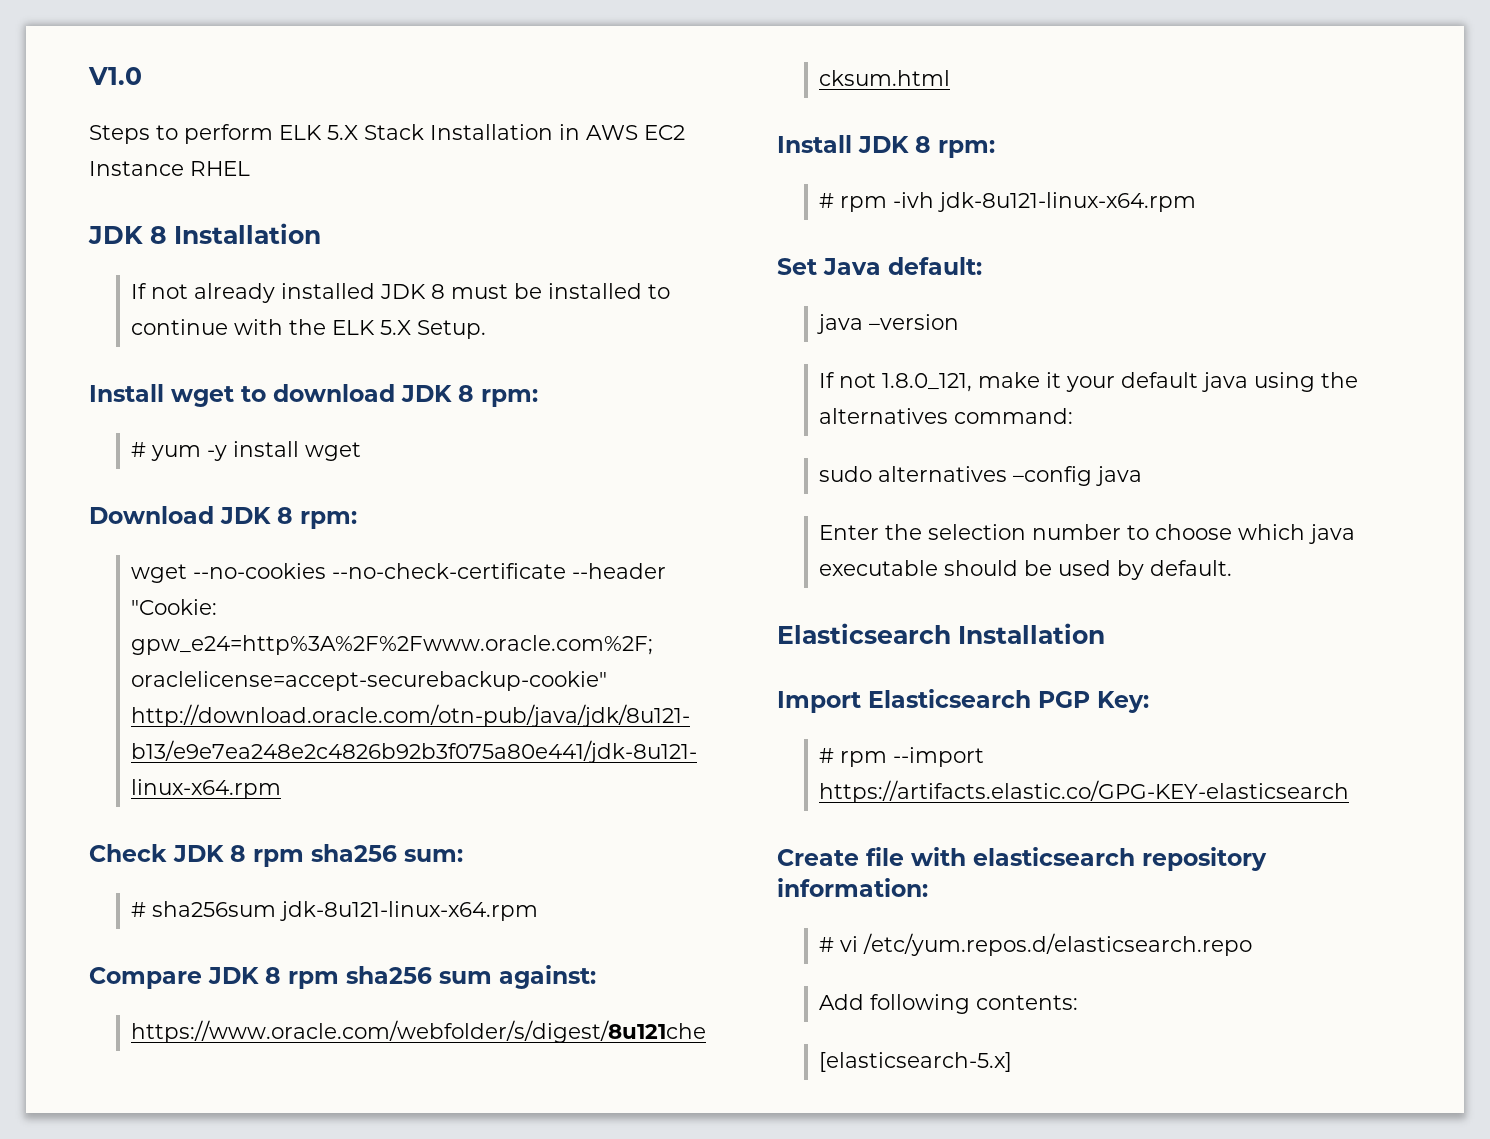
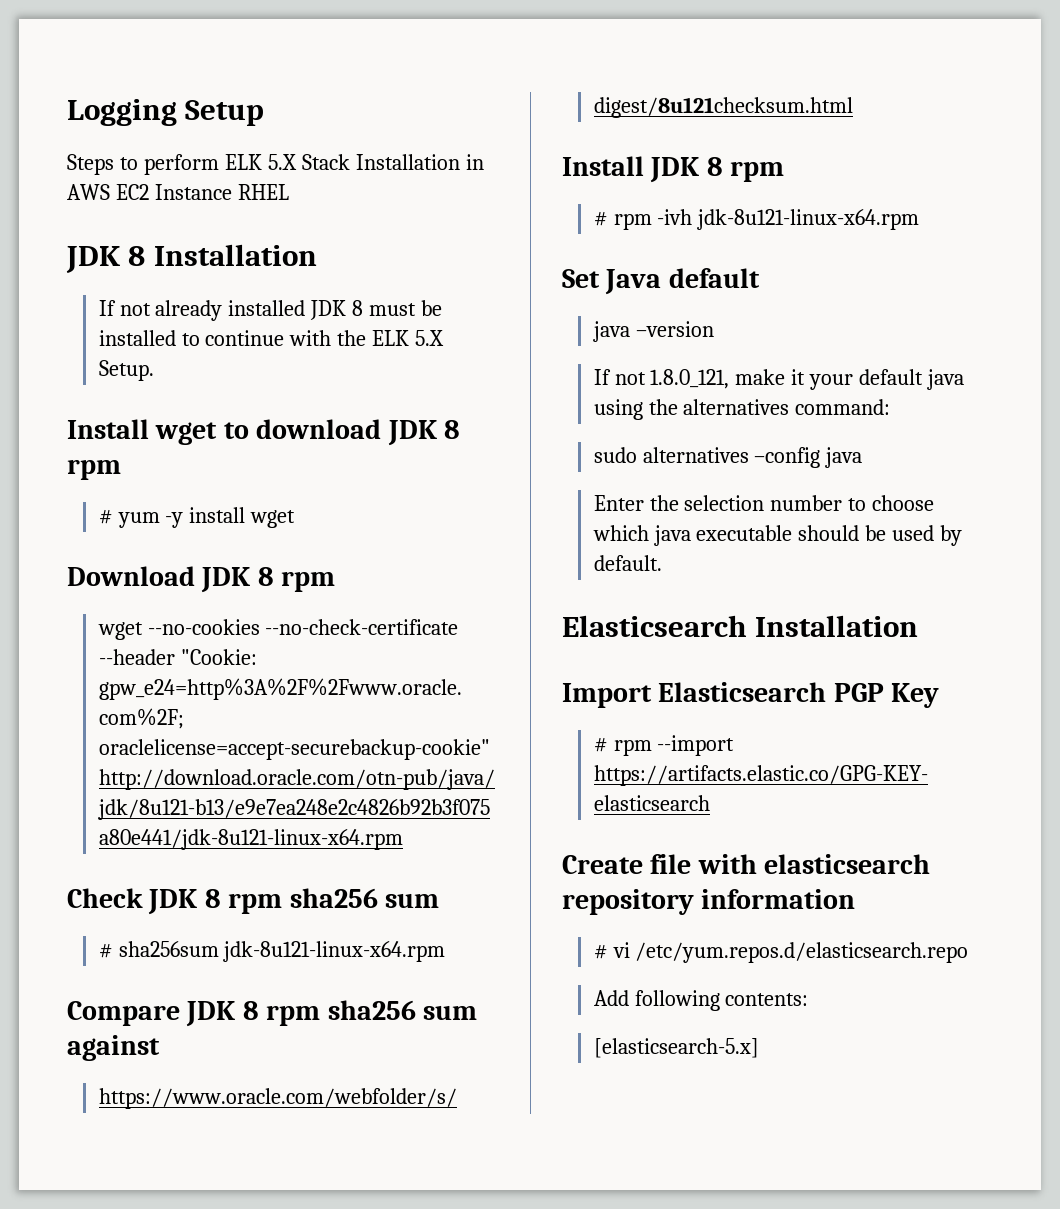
[88,67,142,85] V1.0 -> [67,99,265,126] Logging Setup
[481,389,538,407] rpm: -> [67,459,121,480] rpm
[300,511,357,529] rpm: -> [281,571,336,592] rpm
[404,849,463,862] sum: -> [385,893,440,908] sum
[499,965,596,989] against: -> [67,1035,160,1061] against
[938,140,995,158] rpm: -> [730,161,785,182] rpm
[888,257,982,275] default: -> [668,268,760,288] default
[1097,691,1149,713] Key: -> [891,683,940,708] Key
[777,878,928,897] information: -> [701,889,856,909] information

